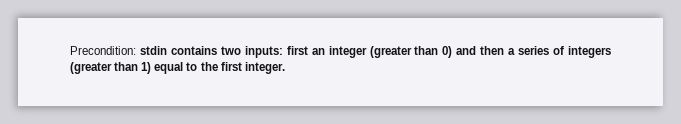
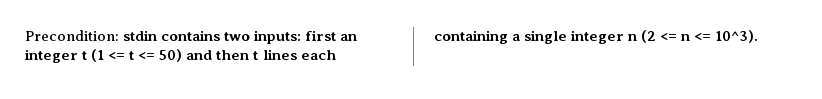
[369,46,611,58] [70,62,285,74] (greater than 0) and then a series of integers (greater than 1) equal to the first integer. -> [82,49,336,62] [434,30,759,44] t (1 <= t <= 50) and then t lines each containing a single integer n (2 <= n <= 10^3).

